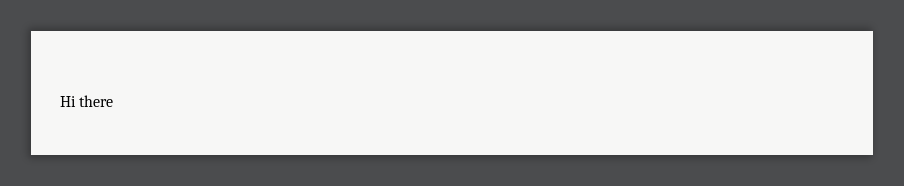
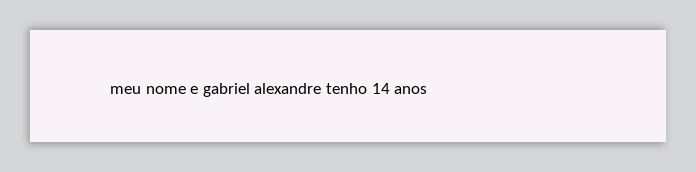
[60,95,114,107] Hi there -> [110,83,428,97] meu nome e gabriel alexandre tenho 14 anos

